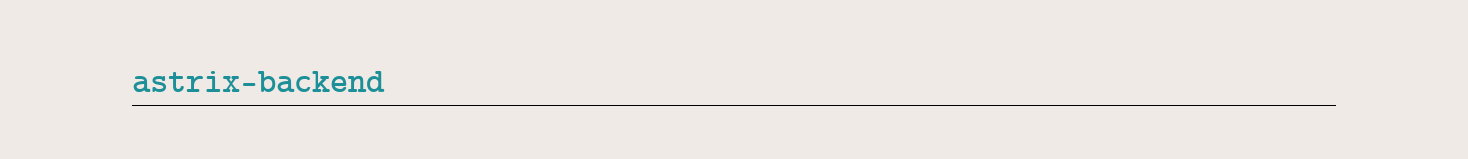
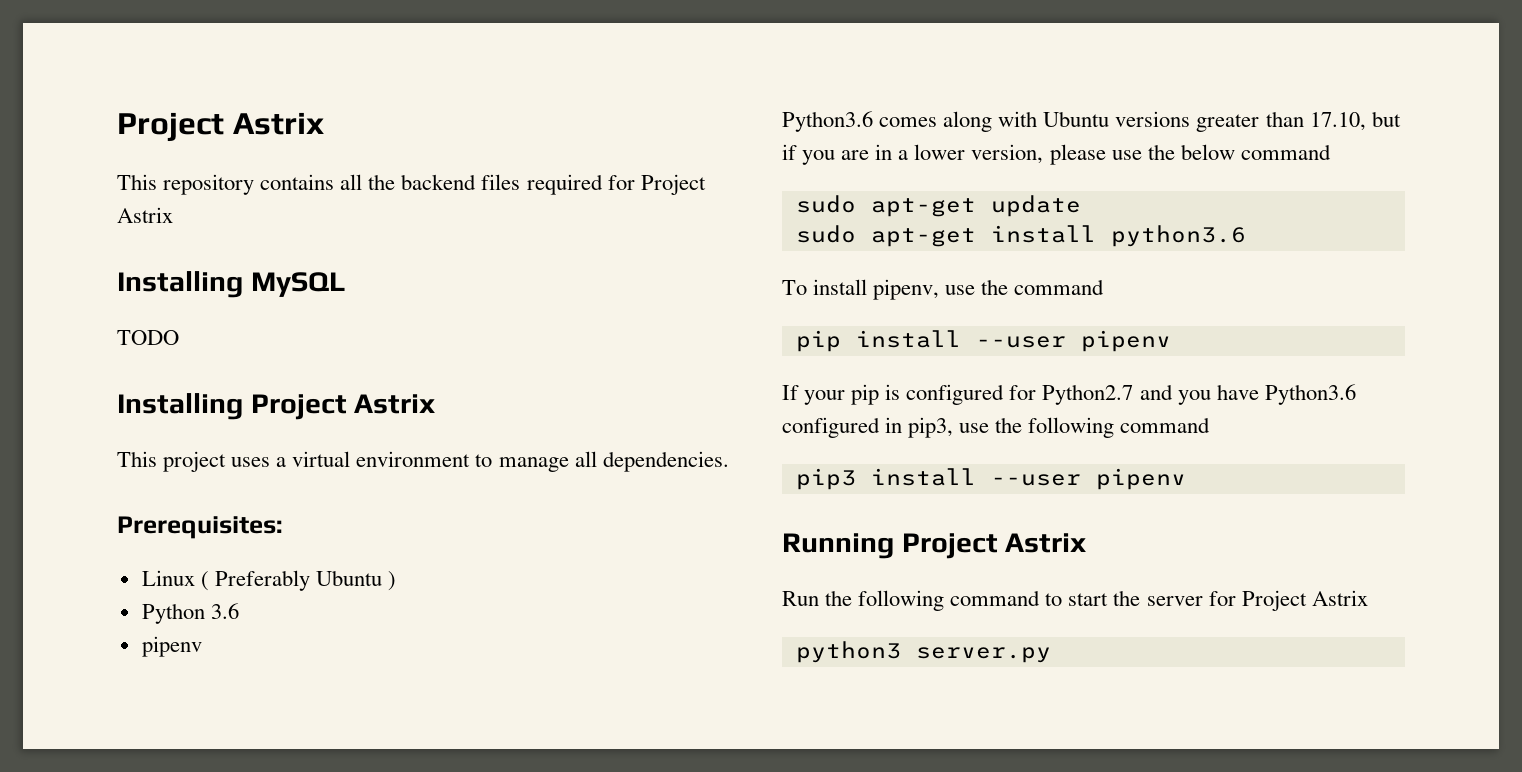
[132,71,385,93] astrix-backend -> [117,112,324,142] [117,174,706,195] [117,207,173,223] [117,271,346,298] [117,330,179,345] [117,393,436,420] [117,451,729,472] [117,516,283,539] [141,570,397,591] [141,603,239,624] [141,636,202,657] [782,111,1401,132] [782,144,1331,165] [795,195,1081,217] [795,225,1246,247] [782,279,1105,300] [795,330,1171,352] [782,384,1356,405] [782,417,1211,438] [795,468,1186,490] [782,533,1087,559] [782,590,1368,611] [795,641,1051,663] Project Astrix // This repository contains all the backend files required for Project Astrix // Installing MySQL // TODO // Installing Project Astrix // This project uses a virtual environment to manage all dependencies. // Prerequisites: // Linux ( Preferably Ubuntu ) // Python 3.6 // pipenv // Python3.6 comes along with Ubuntu versions greater than 17.10, but if you are in a lower version, please use the below command // sudo apt-get update // sudo apt-get install python3.6 // To install pipenv, use the command // pip install --user pipenv // If your pip is configured for Python2.7 and you have Python3.6 configured in pip3, use the following command // pip3 install --user pipenv // Running Project Astrix // Run the following command to start the server for Project Astrix // python3 server.py

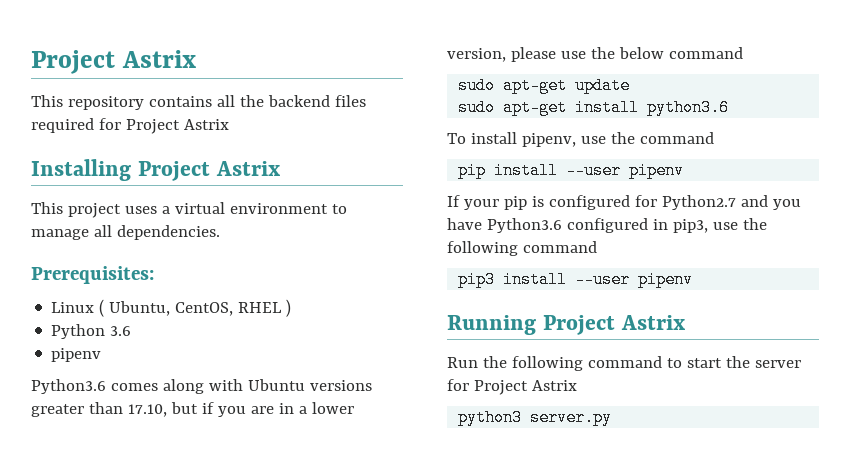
[117,271,346,298] [117,330,179,345] // Installing MySQL // TODO -> (229, 124) none
[214,570,382,591] Preferably Ubuntu -> [109,301,283,316] Ubuntu, CentOS, RHEL

